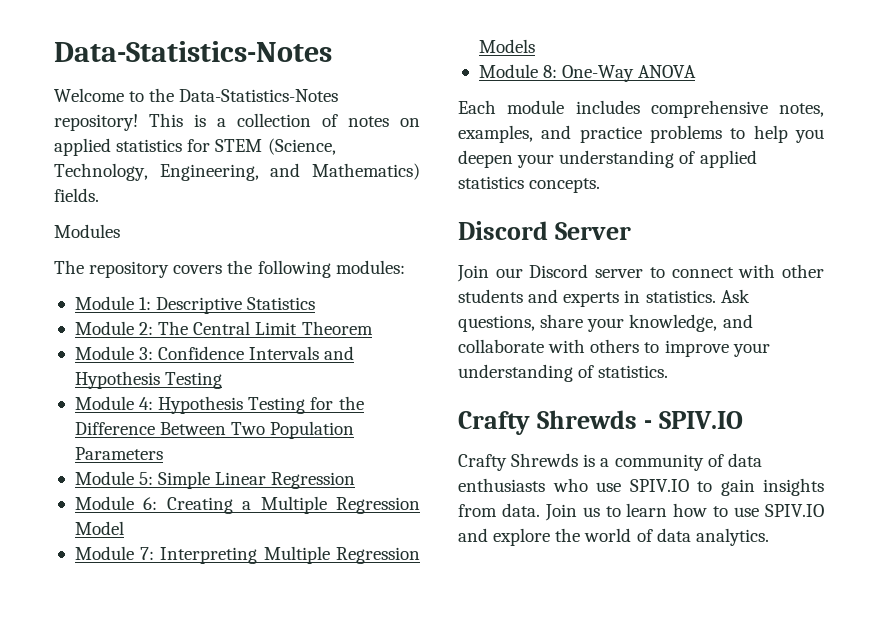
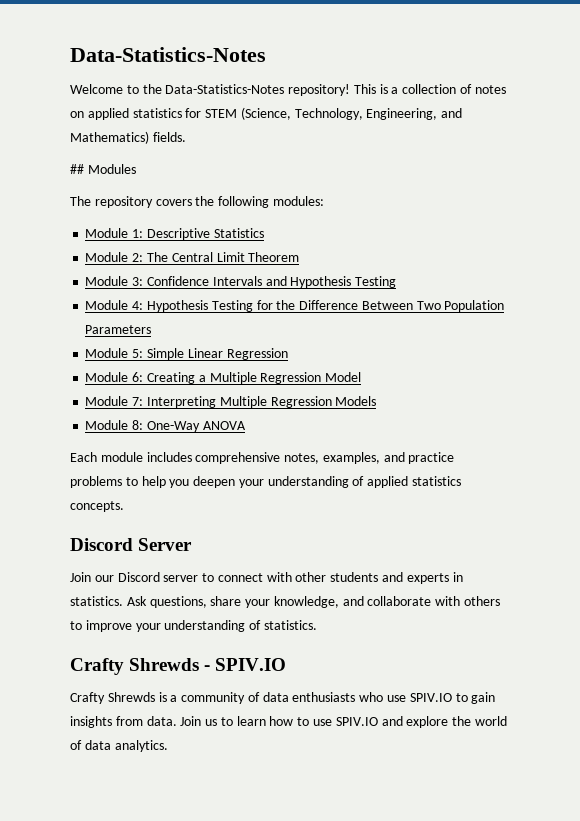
(99, 195) none -> [70,164,84,174] ##

